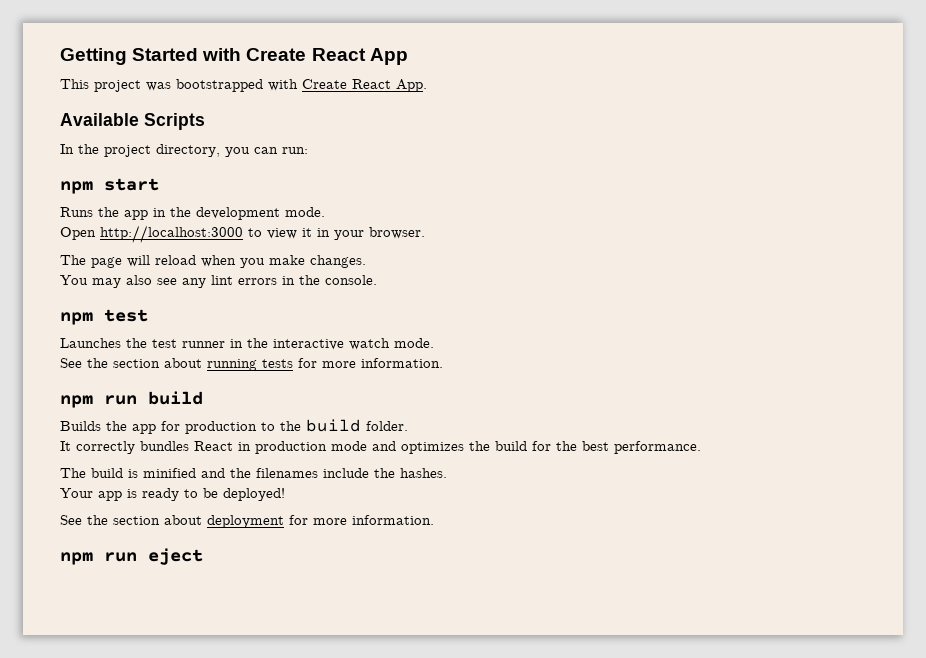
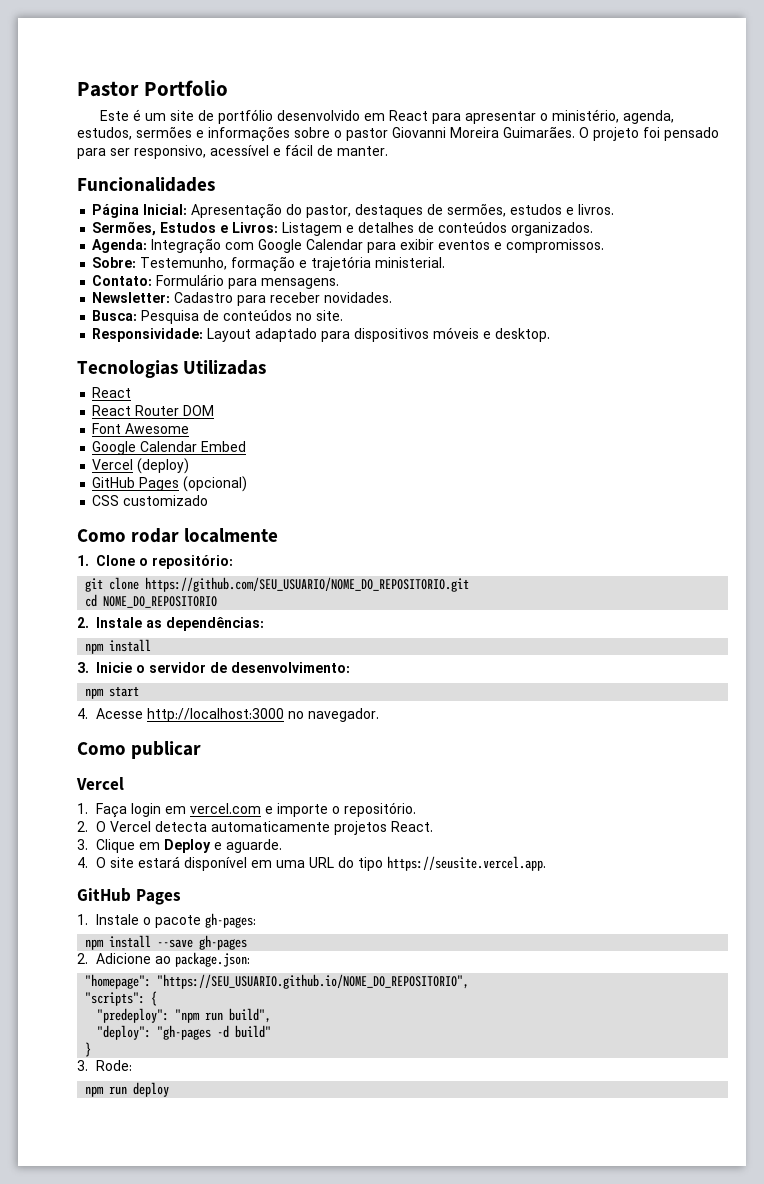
[60,48,408,65] [60,79,427,92] [60,113,205,130] [60,144,308,157] [60,178,159,194] [60,207,325,220] [60,225,425,243] [60,255,366,268] [60,275,377,288] [60,309,148,325] [60,338,434,350] [60,358,443,371] [60,391,203,408] [60,419,408,434] [60,441,701,454] [60,468,447,478] [60,488,285,501] [60,515,434,528] [60,548,203,565] Getting Started with Create React App // This project was bootstrapped with Create React App. // Available Scripts // In the project directory, you can run: // npm start // Runs the app in the development mode. // Open http://localhost:3000 to view it in your browser. // The page will reload when you make changes. // You may also see any lint errors in the console. // npm test // Launches the test runner in the interactive watch mode. // See the section about running tests for more information. // npm run build // Builds the app for production to the build folder. // It correctly bundles React in production mode and optimizes the build for the best performance. // The build is minified and the filenames include the hashes. // Your app is ready to be deployed! // See the section about deployment for more information. // npm run eject -> [77,80,228,97] [99,109,674,124] [77,126,719,142] [77,144,388,159] [77,177,215,192] [92,203,615,219] [92,221,594,236] [92,238,605,254] [92,256,446,272] [92,274,340,289] [92,292,393,306] [92,310,344,324] [92,327,551,342] [77,360,267,378] [92,387,132,398] [92,405,215,416] [92,423,190,434] [92,441,247,455] [92,458,190,474] [92,476,248,492] [92,495,209,506] [77,528,279,543] [77,555,234,569] [85,577,470,592] [85,594,218,608] [77,617,265,631] [85,639,152,654] [77,662,351,673] [85,686,140,699] [77,708,380,722] [77,741,202,759] [76,777,124,790] [77,802,417,818] [77,821,434,835] [77,839,283,853] [77,856,547,871] [77,888,181,905] [77,913,257,928] [85,935,248,950] [77,952,251,967] [85,974,470,989] [85,991,158,1006] [97,1008,272,1023] [97,1025,272,1040] [85,1042,92,1057] [77,1060,133,1071] [85,1082,170,1097] Pastor Portfolio // Este é um site de portfólio desenvolvido em React para apresentar o ministério, agenda, estudos, sermões e informações sobre o pastor Giovanni Moreira Guimarães. O projeto foi pensado para ser responsivo, acessível e fácil de manter. // Funcionalidades // Página Inicial: Apresentação do pastor, destaques de sermões, estudos e livros. // Sermões, Estudos e Livros: Listagem e detalhes de conteúdos organizados. // Agenda: Integração com Google Calendar para exibir eventos e compromissos. // Sobre: Testemunho, formação e trajetória ministerial. // Contato: Formulário para mensagens. // Newsletter: Cadastro para receber novidades. // Busca: Pesquisa de conteúdos no site. // Responsividade: Layout adaptado para dispositivos móveis e desktop. // Tecnologias Utilizadas // React // React Router DOM // Font Awesome // Google Calendar Embed // Vercel (deploy) // GitHub Pages (opcional) // CSS customizado // Como rodar localmente // 1. Clone o repositório: // git clone https://github.com/SEU_USUARIO/NOME_DO_REPOSITORIO.git // cd NOME_DO_REPOSITORIO // 2. Instale as dependências: // npm install // 3. Inicie o servidor de desenvolvimento: // npm start // 4. Acesse http://localhost:3000 no navegador. // Como publicar // Vercel // 1. Faça login em vercel.com e importe o repositório. // 2. O Vercel detecta automaticamente projetos React. // 3. Clique em Deploy e aguarde. // 4. O site estará disponível em uma URL do tipo https://seusite.vercel.app. // GitHub Pages // 1. Instale o pacote gh-pages: // npm install --save gh-pages // 2. Adicione ao package.json: // "homepage": "https://SEU_USUARIO.github.io/NOME_DO_REPOSITORIO", // "scripts": { // "predeploy": "npm run build", // "deploy": "gh-pages -d build" // } // 3. Rode: // npm run deploy

